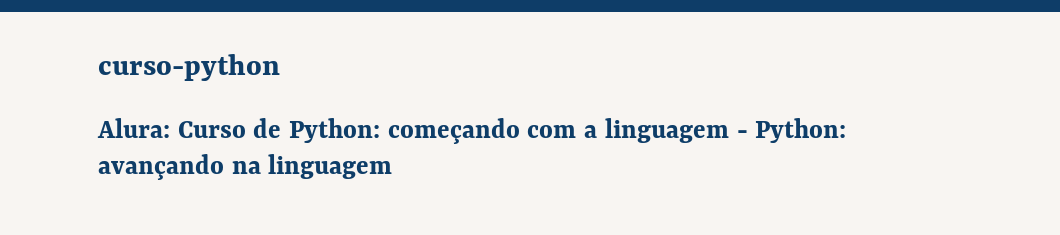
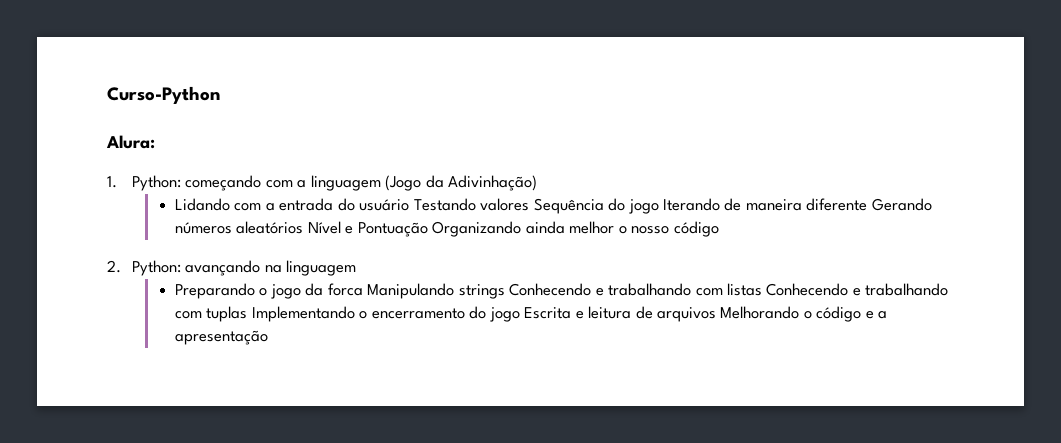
[98,54,280,81] curso-python -> [107,86,220,104] Curso-Python
[177,118,282,138] Curso de -> [107,176,117,188] // 1.
[736,118,847,143] [98,154,393,180] - Python: avançando na linguagem -> [385,175,538,191] [175,198,932,214] [175,221,719,237] [107,260,357,276] [175,283,949,299] [175,306,888,322] [175,330,269,345] (Jogo da Adivinhação) // Lidando com a entrada do usuário Testando valores Sequência do jogo Iterando de maneira diferente Gerando números aleatórios Nível e Pontuação Organizando ainda melhor o nosso código // 2. Python: avançando na linguagem // Preparando o jogo da forca Manipulando strings Conhecendo e trabalhando com listas Conhecendo e trabalhando com tuplas Implementando o encerramento do jogo Escrita e leitura de arquivos Melhorando o código e a apresentação

